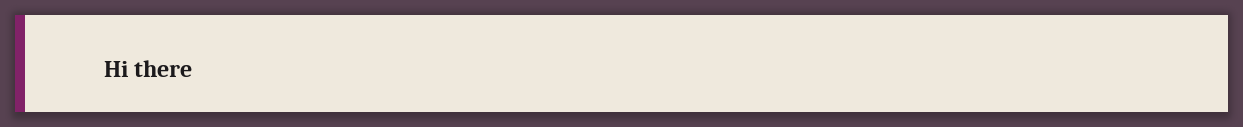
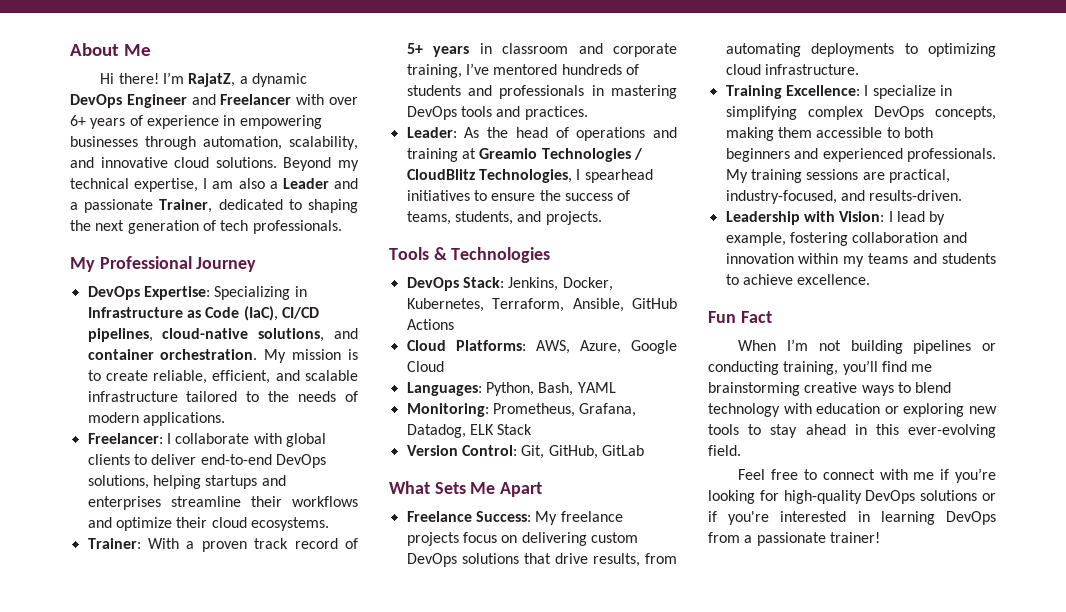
[104,60,193,77] Hi there -> [70,43,151,56] [100,72,307,87] [70,94,359,108] [70,115,322,129] [70,136,358,150] [70,157,359,171] [70,178,358,192] [70,199,359,213] [70,220,342,234] [70,256,257,272] [87,286,307,300] [87,306,319,321] [87,328,358,342] [87,349,358,363] [87,370,358,384] [87,391,358,402] [87,412,225,426] [87,433,326,447] [87,454,326,468] [87,475,286,489] [87,496,358,510] [87,517,329,531] [87,538,358,552] [406,43,677,57] [406,63,639,78] [406,85,677,99] [406,106,588,120] [406,127,677,141] [406,148,643,162] [406,169,653,183] [406,190,631,201] [406,211,602,225] [389,247,551,263] [406,277,613,291] [406,298,677,312] [406,319,454,330] [406,340,677,354] [406,361,444,372] [406,382,616,396] [406,403,637,417] [406,424,533,438] [406,445,644,459] [389,481,543,497] [406,511,623,525] [406,532,638,546] [406,553,677,567] [725,43,996,57] [725,64,859,75] [725,85,952,99] [725,106,996,120] [725,127,933,141] [725,148,996,162] [725,169,950,183] [725,190,963,204] [725,211,946,225] [725,232,967,246] [725,253,996,267] [725,274,871,285] [708,311,772,323] [738,339,996,354] [708,360,933,375] [708,382,952,396] [708,403,997,417] [708,424,996,438] [708,445,741,456] [738,468,996,483] [708,490,996,504] [708,511,996,525] [708,532,880,546] About Me // Hi there! I’m RajatZ, a dynamic DevOps Engineer and Freelancer with over 6+ years of experience in empowering businesses through automation, scalability, and innovative cloud solutions. Beyond my technical expertise, I am also a Leader and a passionate Trainer, dedicated to shaping the next generation of tech professionals. // My Professional Journey // DevOps Expertise: Specializing in Infrastructure as Code (IaC), CI/CD pipelines, cloud-native solutions, and container orchestration. My mission is to create reliable, efficient, and scalable infrastructure tailored to the needs of modern applications. // Freelancer: I collaborate with global clients to deliver end-to-end DevOps solutions, helping startups and enterprises streamline their workflows and optimize their cloud ecosystems. // Trainer: With a proven track record of 5+ years in classroom and corporate training, I’ve mentored hundreds of students and professionals in mastering DevOps tools and practices. // Leader: As the head of operations and training at Greamio Technologies / CloudBlitz Technologies, I spearhead initiatives to ensure the success of teams, students, and projects. // Tools & Technologies // DevOps Stack: Jenkins, Docker, Kubernetes, Terraform, Ansible, GitHub Actions // Cloud Platforms: AWS, Azure, Google Cloud // Languages: Python, Bash, YAML // Monitoring: Prometheus, Grafana, Datadog, ELK Stack // Version Control: Git, GitHub, GitLab // What Sets Me Apart // Freelance Success: My freelance projects focus on delivering custom DevOps solutions that drive results, from automating deployments to optimizing cloud infrastructure. // Training Excellence: I specialize in simplifying complex DevOps concepts, making them accessible to both beginners and experienced professionals. My training sessions are practical, industry-focused, and results-driven. // Leadership with Vision: I lead by example, fostering collaboration and innovation within my teams and students to achieve excellence. // Fun Fact // When I’m not building pipelines or conducting training, you’ll find me brainstorming creative ways to blend technology with education or exploring new tools to stay ahead in this ever-evolving field. // Feel free to connect with me if you’re looking for high-quality DevOps solutions or if you're interested in learning DevOps from a passionate trainer!

